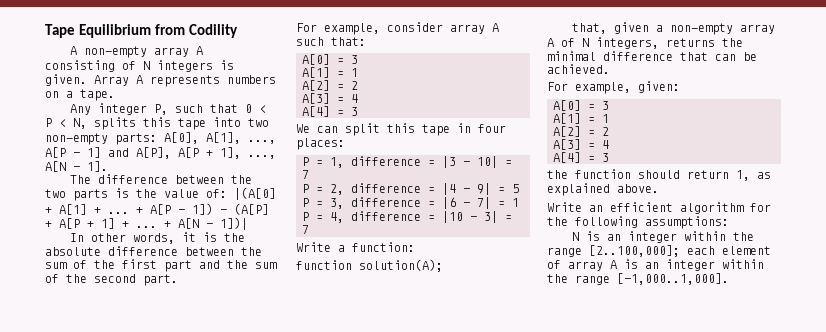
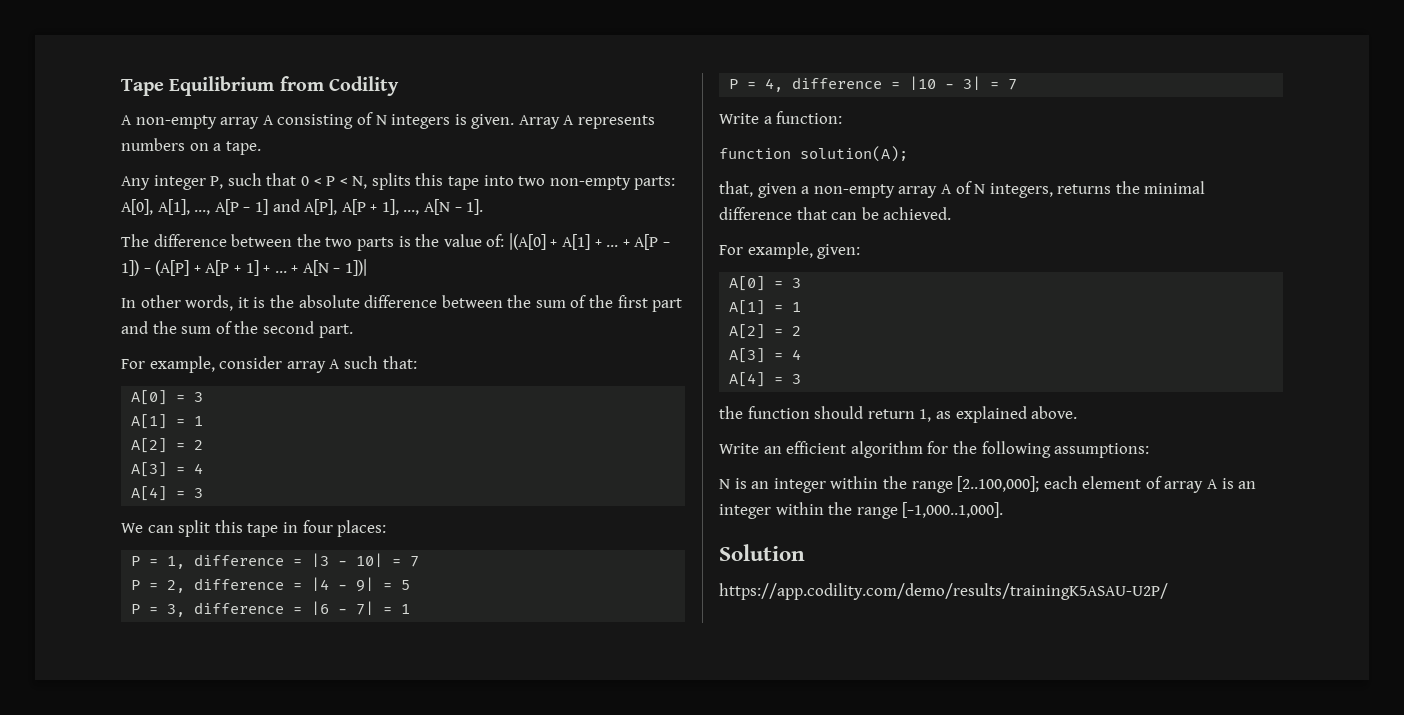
(729, 279) none -> [719,544,805,561] [719,583,1168,600] // Solution // https://app.codility.com/demo/results/trainingK5ASAU-U2P/

